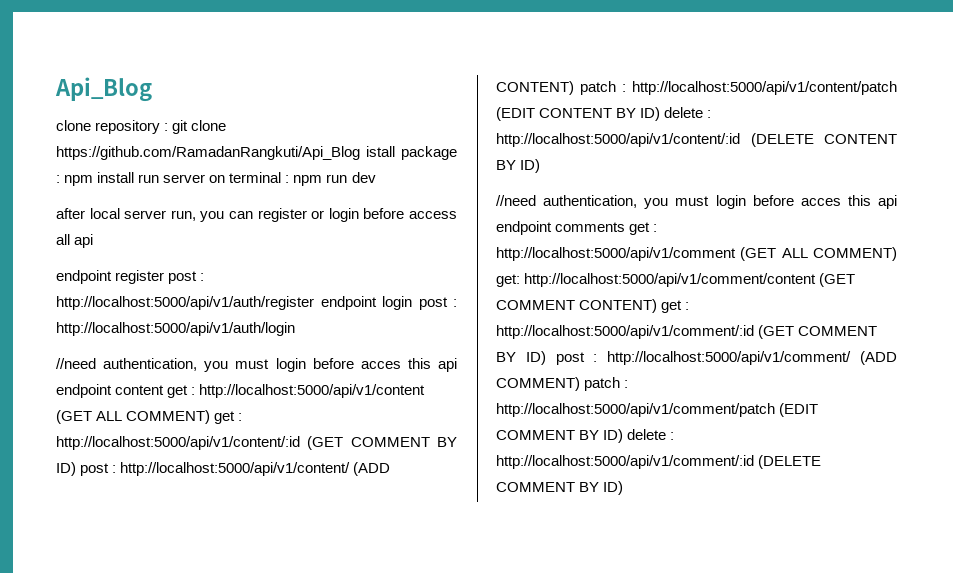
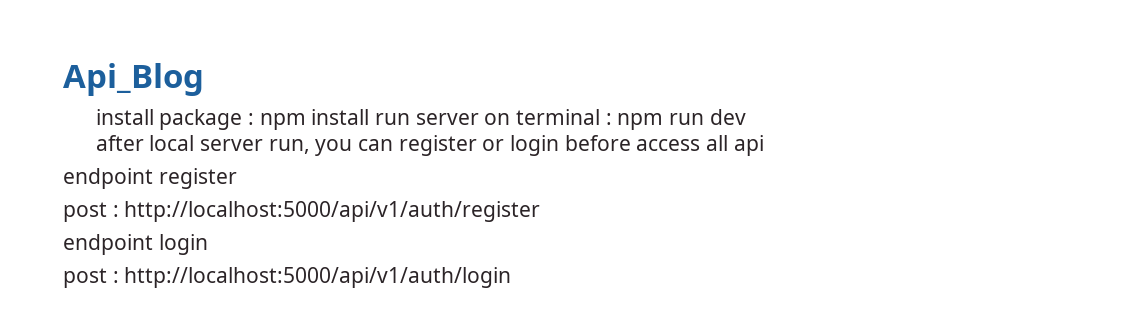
[56,120,227,134] [56,146,395,160] clone repository : git clone https://github.com/RamadanRangkuti/Api_Blog istall -> [95,109,154,125] install
(165, 277) none -> (237, 178) //
(314, 303) none -> (541, 211) //
(412, 303) none -> (208, 244) //
[56,358,457,372] [56,384,426,398] [56,410,243,424] [56,436,457,450] [56,462,391,476] [496,81,897,95] [496,107,712,121] [496,133,897,147] [496,159,541,173] [496,195,897,209] [496,221,658,235] [496,247,897,261] [496,273,856,287] [496,299,690,313] [496,325,878,339] [496,351,897,365] [496,377,629,391] [496,403,819,417] [496,429,675,443] [496,455,822,469] [496,481,624,495] // //need authentication, you must login before acces this api endpoint content get : http://localhost:5000/api/v1/content (GET ALL COMMENT) get : http://localhost:5000/api/v1/content/:id (GET COMMENT BY ID) post : http://localhost:5000/api/v1/content/ (ADD CONTENT) patch : http://localhost:5000/api/v1/content/patch (EDIT CONTENT BY ID) delete : http://localhost:5000/api/v1/content/:id (DELETE CONTENT BY ID) // //need authentication, you must login before acces this api endpoint comments get : http://localhost:5000/api/v1/comment (GET ALL COMMENT) get: http://localhost:5000/api/v1/comment/content (GET COMMENT CONTENT) get : http://localhost:5000/api/v1/comment/:id (GET COMMENT BY ID) post : http://localhost:5000/api/v1/comment/ (ADD COMMENT) patch : http://localhost:5000/api/v1/comment/patch (EDIT COMMENT BY ID) delete : http://localhost:5000/api/v1/comment/:id (DELETE COMMENT BY ID) -> (512, 277) none

